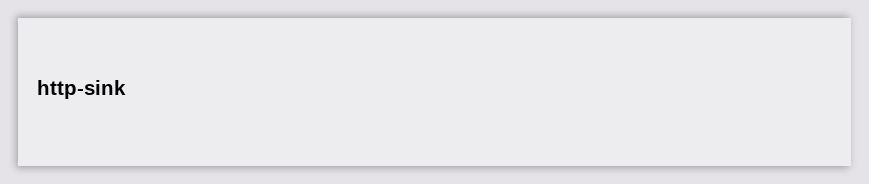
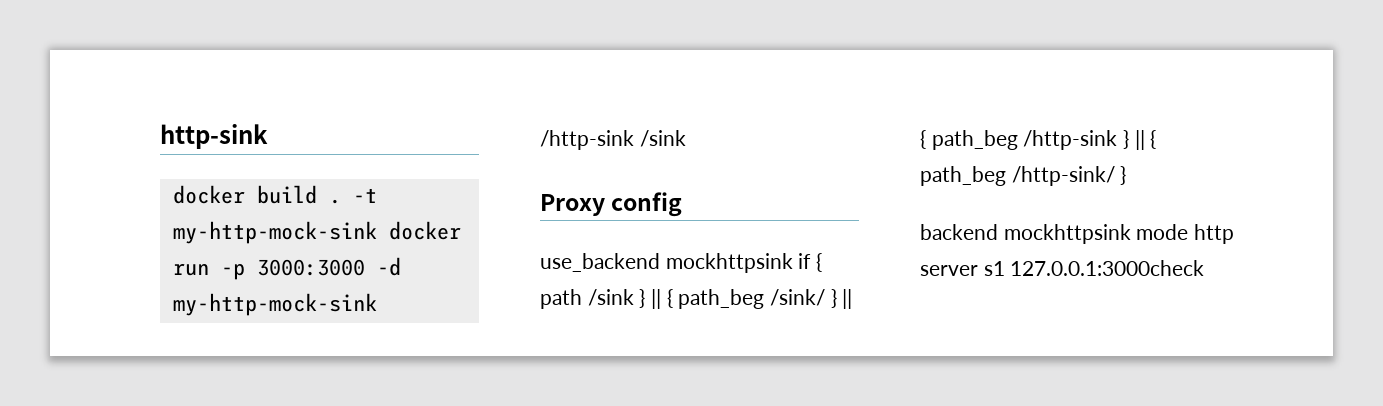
(126, 89) none -> [172,185,377,204] [172,221,461,244] [172,257,401,280] [172,293,377,316] [540,130,686,150] [540,192,683,217] [540,253,823,273] [540,289,853,309] [920,130,1157,150] [920,166,1127,186] [920,224,1235,244] [920,260,1205,276] // docker build . -t my-http-mock-sink docker run -p 3000:3000 -d my-http-mock-sink // /http-sink /sink // Proxy config // use_backend mockhttpsink if { path /sink } || { path_beg /sink/ } || { path_beg /http-sink } || { path_beg /http-sink/ } // backend mockhttpsink mode http server s1 127.0.0.1:3000check

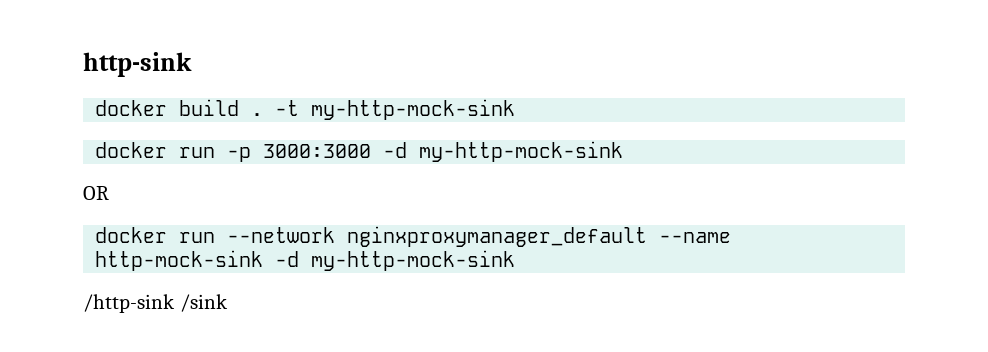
(377, 232) none -> (516, 109) //
[540,130,686,150] [540,192,683,217] [540,253,823,273] [540,289,853,309] [920,130,1157,150] [920,166,1127,186] [920,224,1235,244] [920,260,1205,276] /http-sink /sink // Proxy config // use_backend mockhttpsink if { path /sink } || { path_beg /sink/ } || { path_beg /http-sink } || { path_beg /http-sink/ } // backend mockhttpsink mode http server s1 127.0.0.1:3000check -> [83,186,109,200] [95,226,732,247] [95,250,516,271] [83,294,228,313] OR // docker run --network nginxproxymanager_default --name http-mock-sink -d my-http-mock-sink // /http-sink /sink

